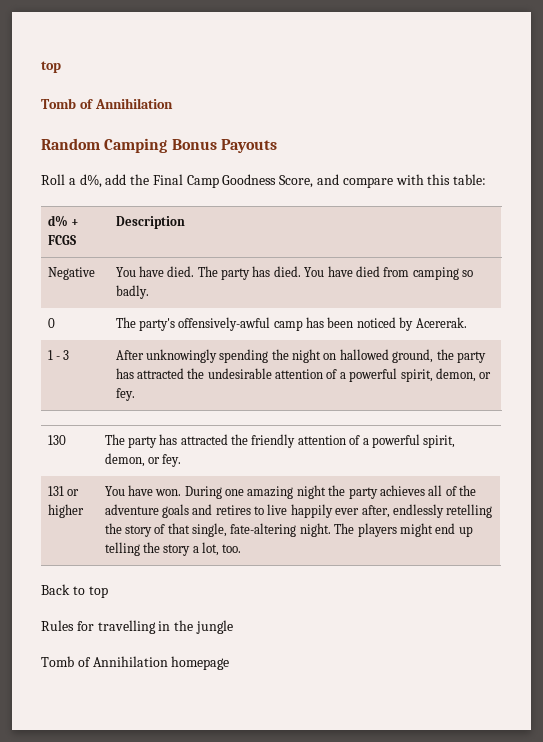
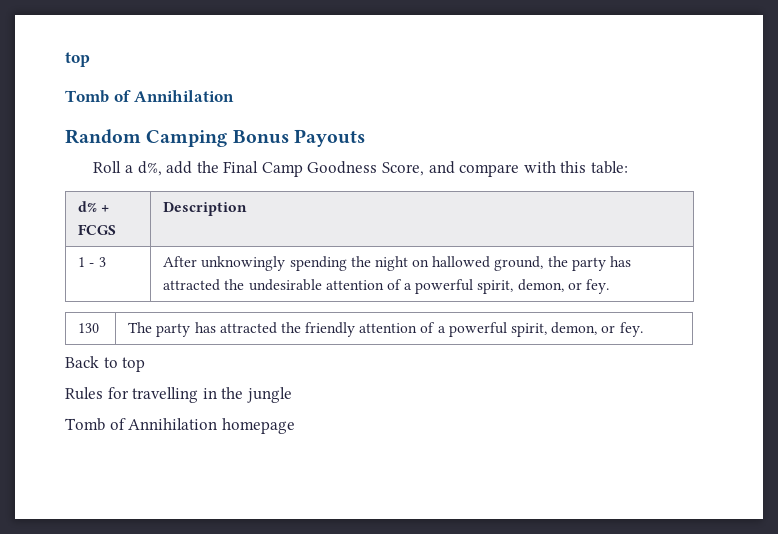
[47,267,95,280] [115,266,474,280] [115,285,149,299] [47,318,55,328] [115,317,467,331] // Negative | You have died. The party has died. You have died from camping so badly. // 0 | The party's offensively-awful camp has been noticed by Acererak. -> (248, 209) none
[47,486,79,496] [47,504,84,518] [104,485,477,499] [104,504,493,518] [104,523,473,537] [104,542,242,556] // 131 or higher | You have won. During one amazing night the party achieves all of the adventure goals and retires to live happily ever after, endlessly retelling the story of that single, fate-altering night. The players might end up telling the story a lot, too. -> (643, 329) none

